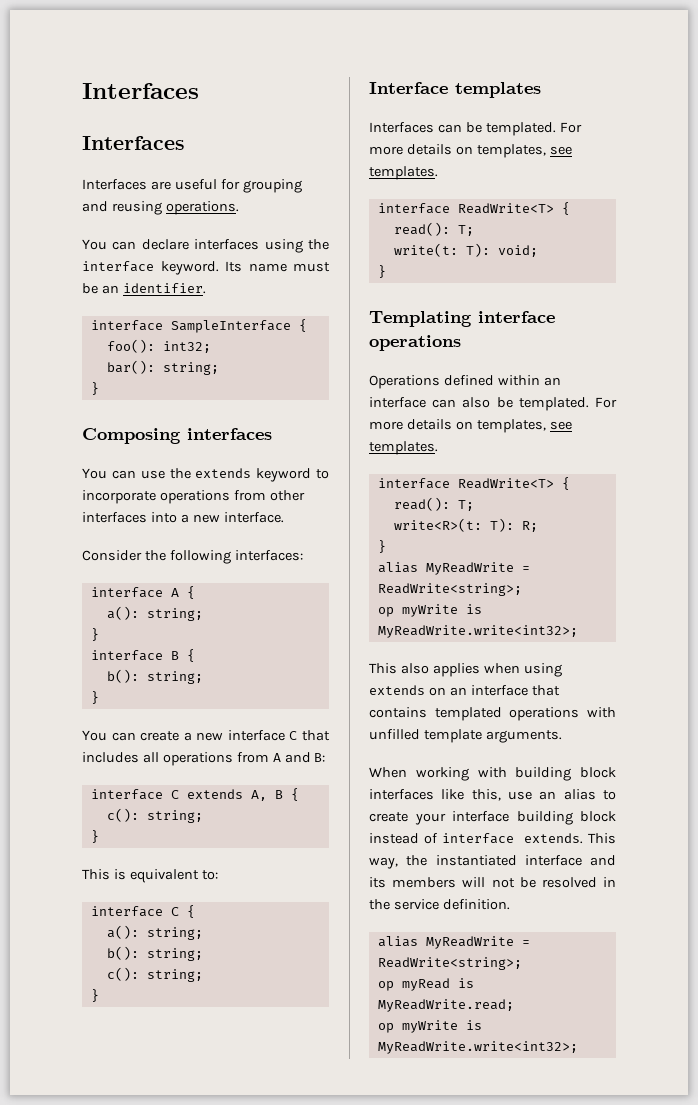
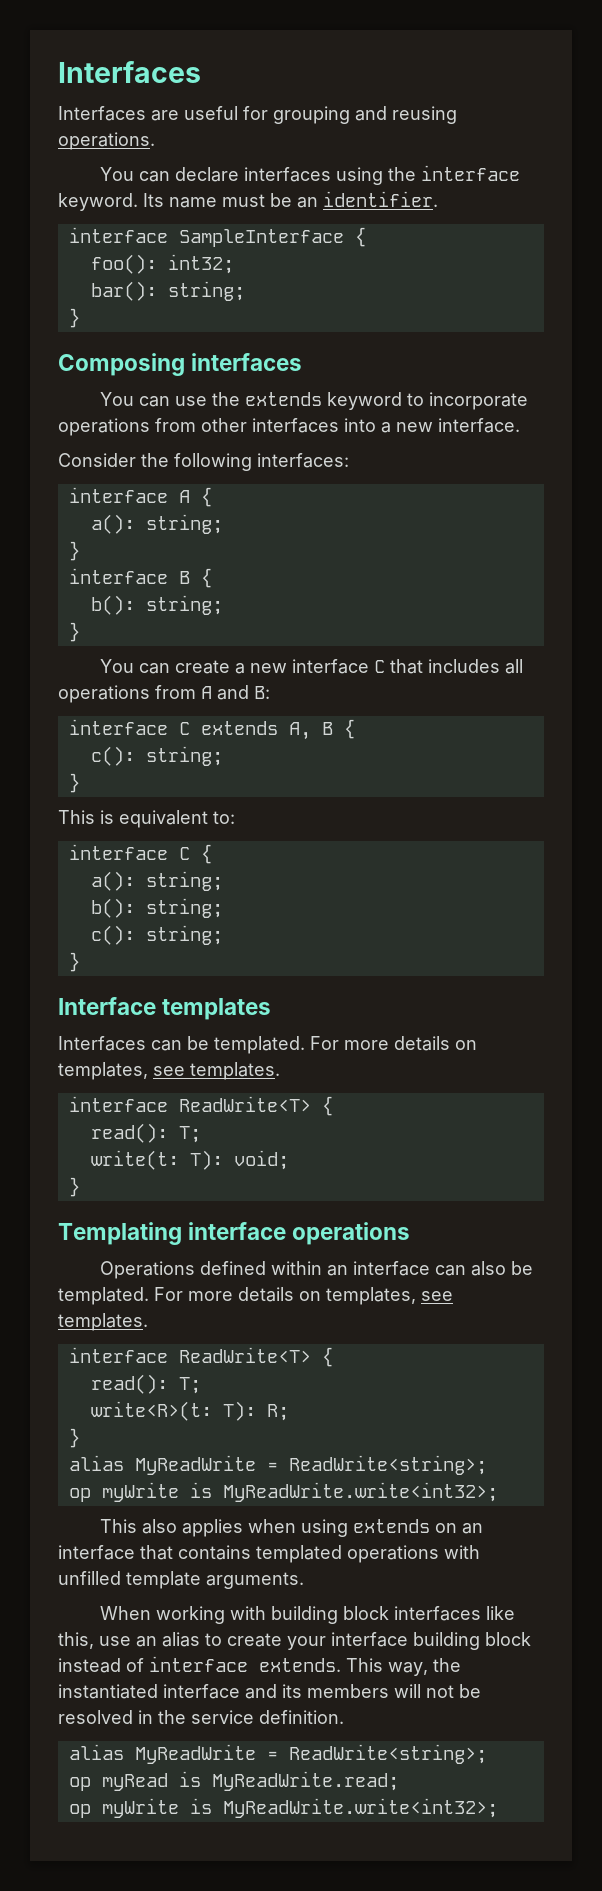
[82,83,199,99] [82,136,185,150] [82,179,147,190] Interfaces // Interfaces // Interfaces -> [58,61,201,83] [58,106,146,121] Interfaces // Interfaces

